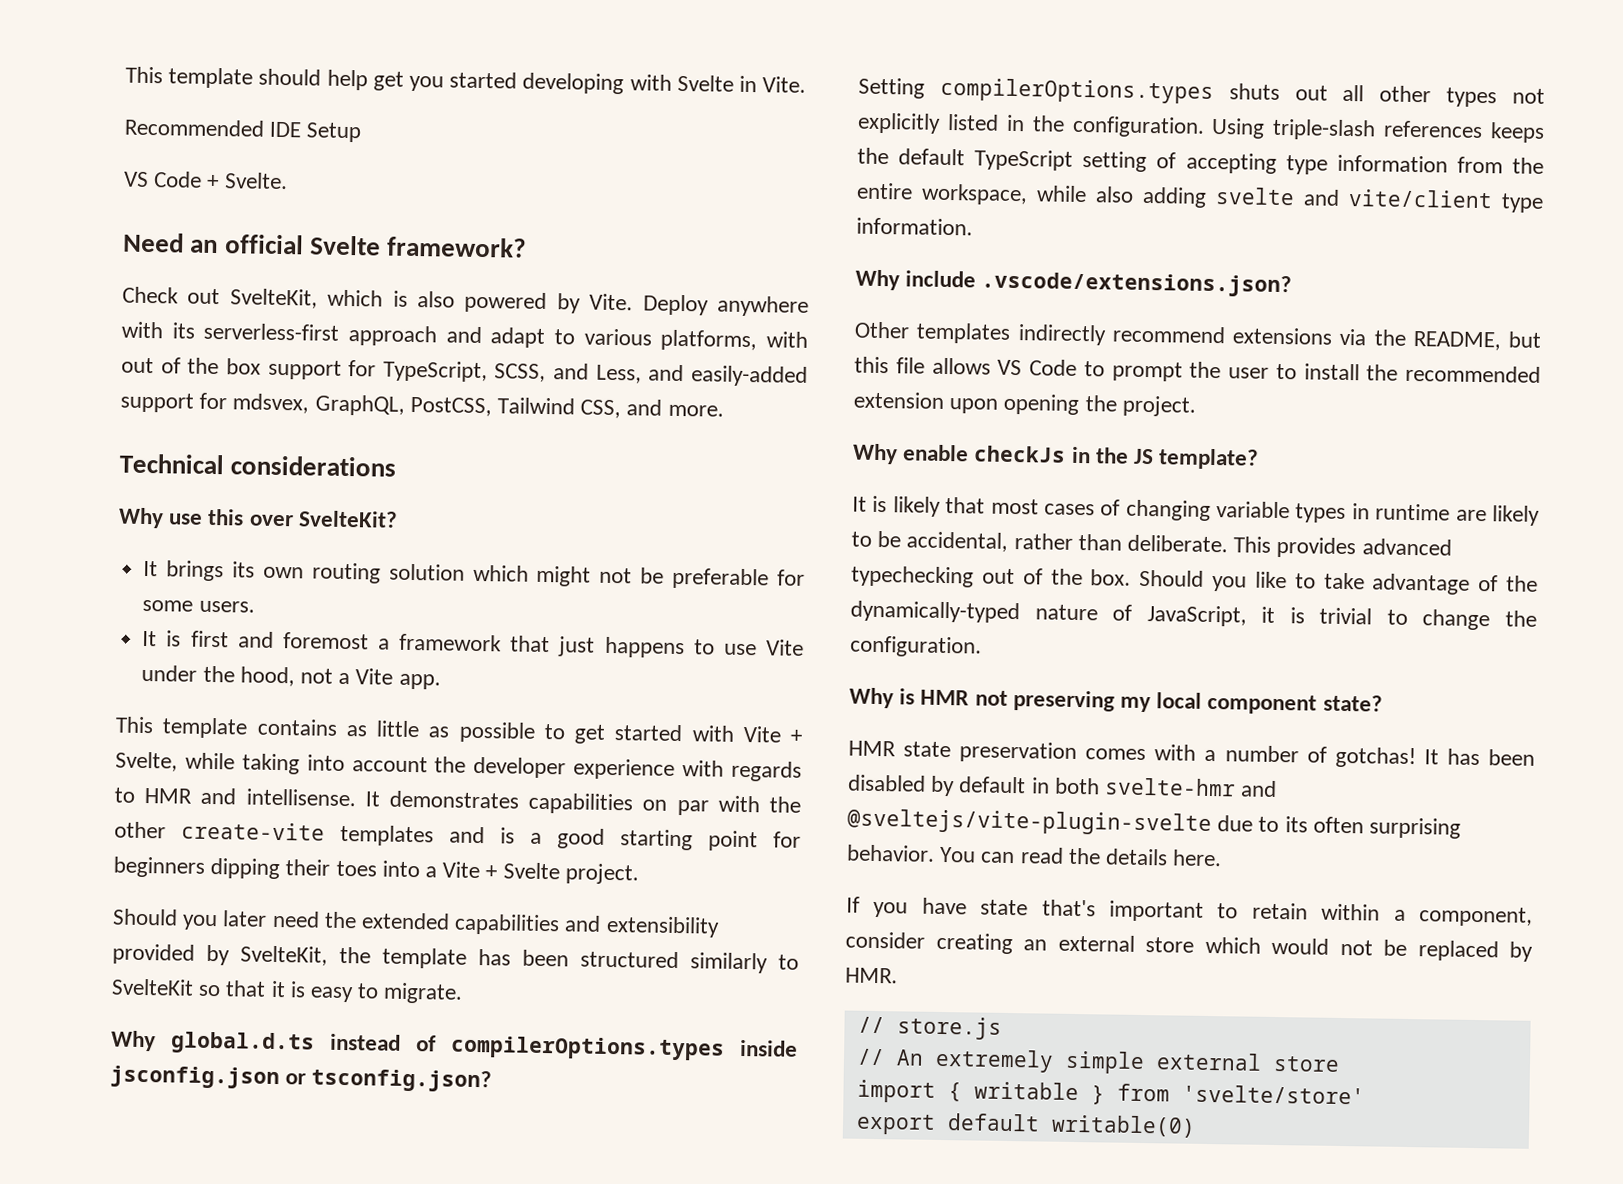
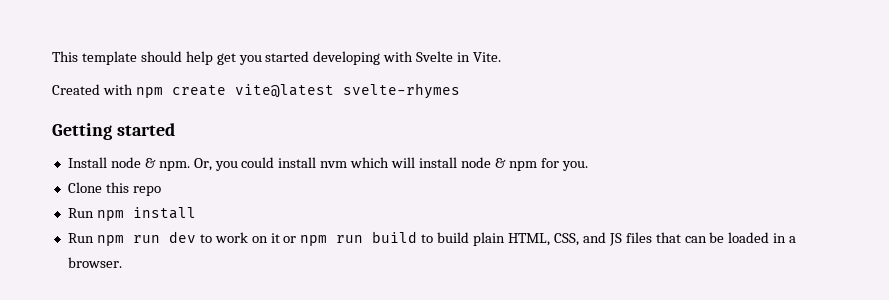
[124,118,362,143] [124,171,288,190] [123,232,528,258] [122,286,809,317] [121,321,808,352] [121,357,808,387] [120,392,724,419] [119,453,397,477] [118,507,398,529] [143,560,805,590] [142,599,255,613] [142,630,804,659] [141,664,441,690] [115,716,802,744] [115,751,803,782] [114,787,802,816] [114,821,801,852] [113,856,639,885] [112,908,720,938] [112,943,799,974] [111,978,464,1004] [111,1030,798,1061] [110,1065,493,1093] [858,77,1545,108] [857,112,1545,143] [857,147,1544,175] [856,182,1544,213] [856,217,973,236] [855,269,1293,298] [854,321,1541,351] [854,356,1541,383] [853,391,1196,417] [852,443,1260,470] [852,495,1540,526] [851,530,1452,559] [851,565,1538,595] [850,600,1537,631] [850,635,982,658] [849,687,1383,715] [848,740,1535,769] [848,774,1278,798] [847,808,1462,839] [846,844,1223,867] [846,896,1533,927] [845,931,1533,962] [845,967,898,984] [857,1016,1002,1040] [856,1048,1340,1075] [856,1079,1365,1105] [855,1113,1196,1138] Recommended IDE Setup // VS Code + Svelte. // Need an official Svelte framework? // Check out SvelteKit, which is also powered by Vite. Deploy anywhere with its serverless-first approach and adapt to various platforms, with out of the box support for TypeScript, SCSS, and Less, and easily-added support for mdsvex, GraphQL, PostCSS, Tailwind CSS, and more. // Technical considerations // Why use this over SvelteKit? // It brings its own routing solution which might not be preferable for some users. // It is first and foremost a framework that just happens to use Vite under the hood, not a Vite app. // This template contains as little as possible to get started with Vite + Svelte, while taking into account the developer experience with regards to HMR and intellisense. It demonstrates capabilities on par with the other create-vite templates and is a good starting point for beginners dipping their toes into a Vite + Svelte project. // Should you later need the extended capabilities and extensibility provided by SvelteKit, the template has been structured similarly to SvelteKit so that it is easy to migrate. // Why global.d.ts instead of compilerOptions.types inside jsconfig.json or tsconfig.json? // Setting compilerOptions.types shuts out all other types not explicitly listed in the configuration. Using triple-slash references keeps the default TypeScript setting of accepting type information from the entire workspace, while also adding svelte and vite/client type information. // Why include .vscode/extensions.json? // Other templates indirectly recommend extensions via the README, but this file allows VS Code to prompt the user to install the recommended extension upon opening the project. // Why enable checkJs in the JS template? // It is likely that most cases of changing variable types in runtime are likely to be accidental, rather than deliberate. This provides advanced typechecking out of the box. Should you like to take advantage of the dynamically-typed nature of JavaScript, it is trivial to change the configuration. // Why is HMR not preserving my local component state? // HMR state preservation comes with a number of gotchas! It has been disabled by default in both svelte-hmr and @sveltejs/vite-plugin-svelte due to its often surprising behavior. You can read the details here. // If you have state that's important to retain within a component, consider creating an external store which would not be replaced by HMR. // // store.js // // An extremely simple external store // import { writable } from 'svelte/store' // export default writable(0) -> [52,83,460,99] [52,123,175,140] [67,157,588,171] [67,182,161,196] [67,207,196,221] [67,231,797,246] [67,257,122,268] Created with npm create vite@latest svelte-rhymes // Getting started // Install node & npm. Or, you could install nvm which will install node & npm for you. // Clone this repo // Run npm install // Run npm run dev to work on it or npm run build to build plain HTML, CSS, and JS files that can be loaded in a browser.

